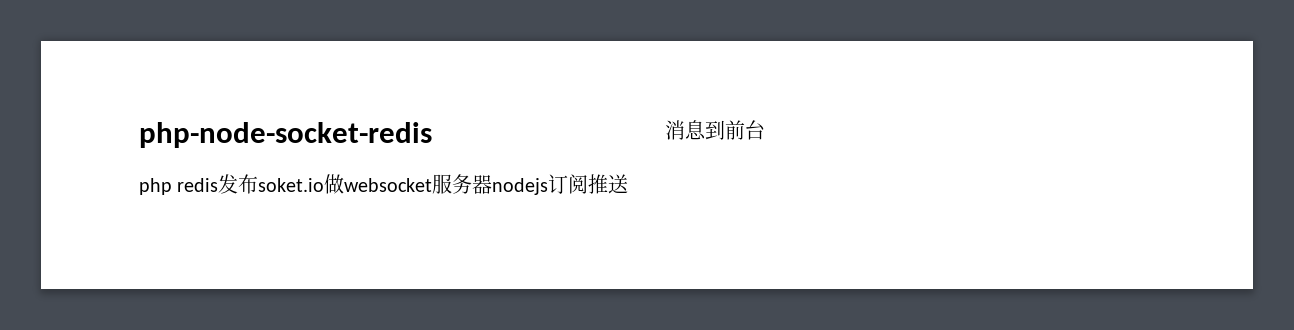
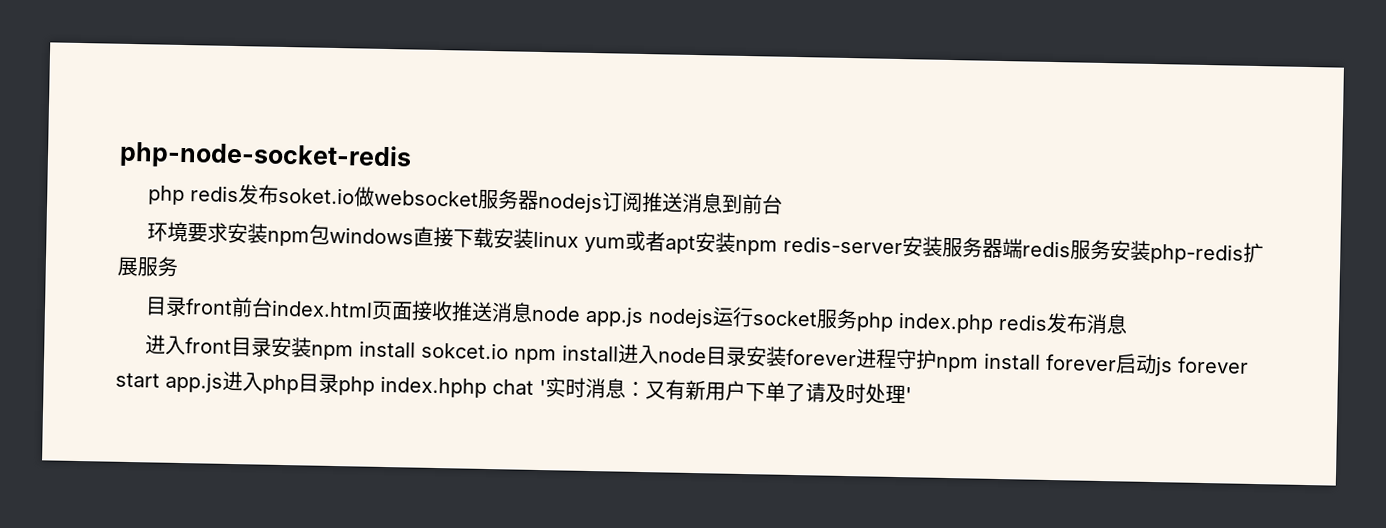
(765, 130) none -> [146,221,1264,265] [117,256,179,277] [144,296,1128,335] [144,334,1249,377] [115,370,912,404] // 环境要求安装npm包windows直接下载安装linux yum或者apt安装npm redis-server安装服务器端redis服务安装php-redis扩展服务 // 目录front前台index.html页面接收推送消息node app.js nodejs运行socket服务php index.php redis发布消息 // 进入front目录安装npm install sokcet.io npm install进入node目录安装forever进程守护npm install forever启动js forever start app.js进入php目录php index.hphp chat '实时消息：又有新用户下单了请及时处理'

